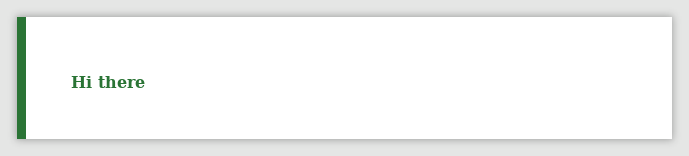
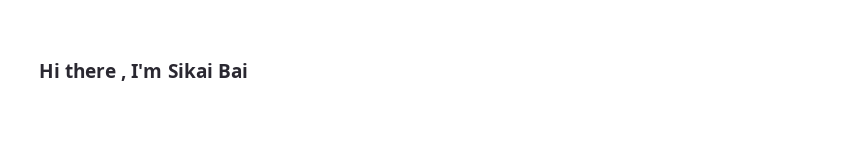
(145, 82) none -> [121,63,248,81] , I'm Sikai Bai

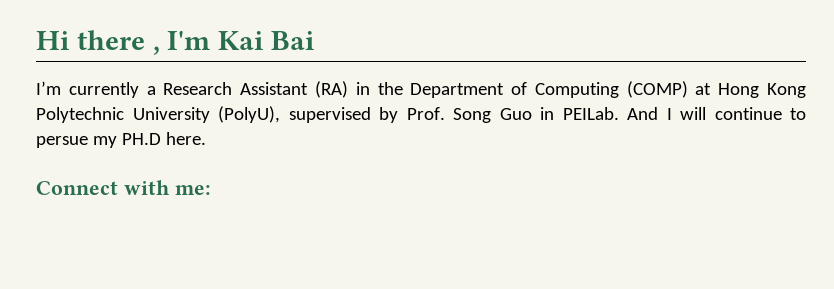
[167,63,213,78] Sikai -> [218,31,264,50] Kai
(248, 70) none -> [36,81,807,98] [36,106,806,123] [36,132,206,148] [36,180,211,195] // I’m currently a Research Assistant (RA) in the Department of Computing (COMP) at Hong Kong Polytechnic University (PolyU), supervised by Prof. Song Guo in PEILab. And I will continue to persue my PH.D here. // Connect with me:

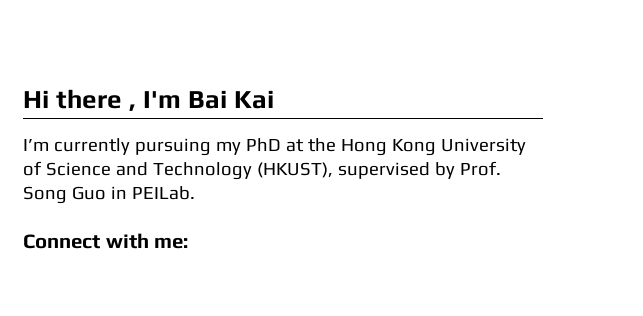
(211, 40) none -> [188,90,228,109] Bai
[271,31,315,50] Bai -> (275, 99) none
[146,81,807,98] [36,106,280,123] a Research Assistant (RA) in the Department of Computing (COMP) at Hong Kong Polytechnic University (PolyU), -> [134,138,526,156] [23,161,333,180] pursuing my PhD at the Hong Kong University of Science and Technology (HKUST),
[627,107,806,120] [36,132,206,148] And I will continue to persue my PH.D here. -> (195, 193) none

